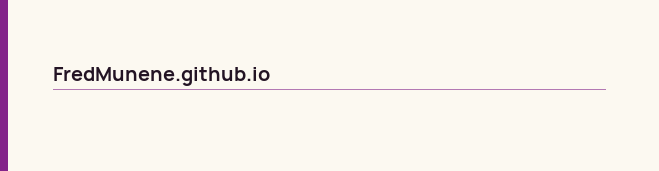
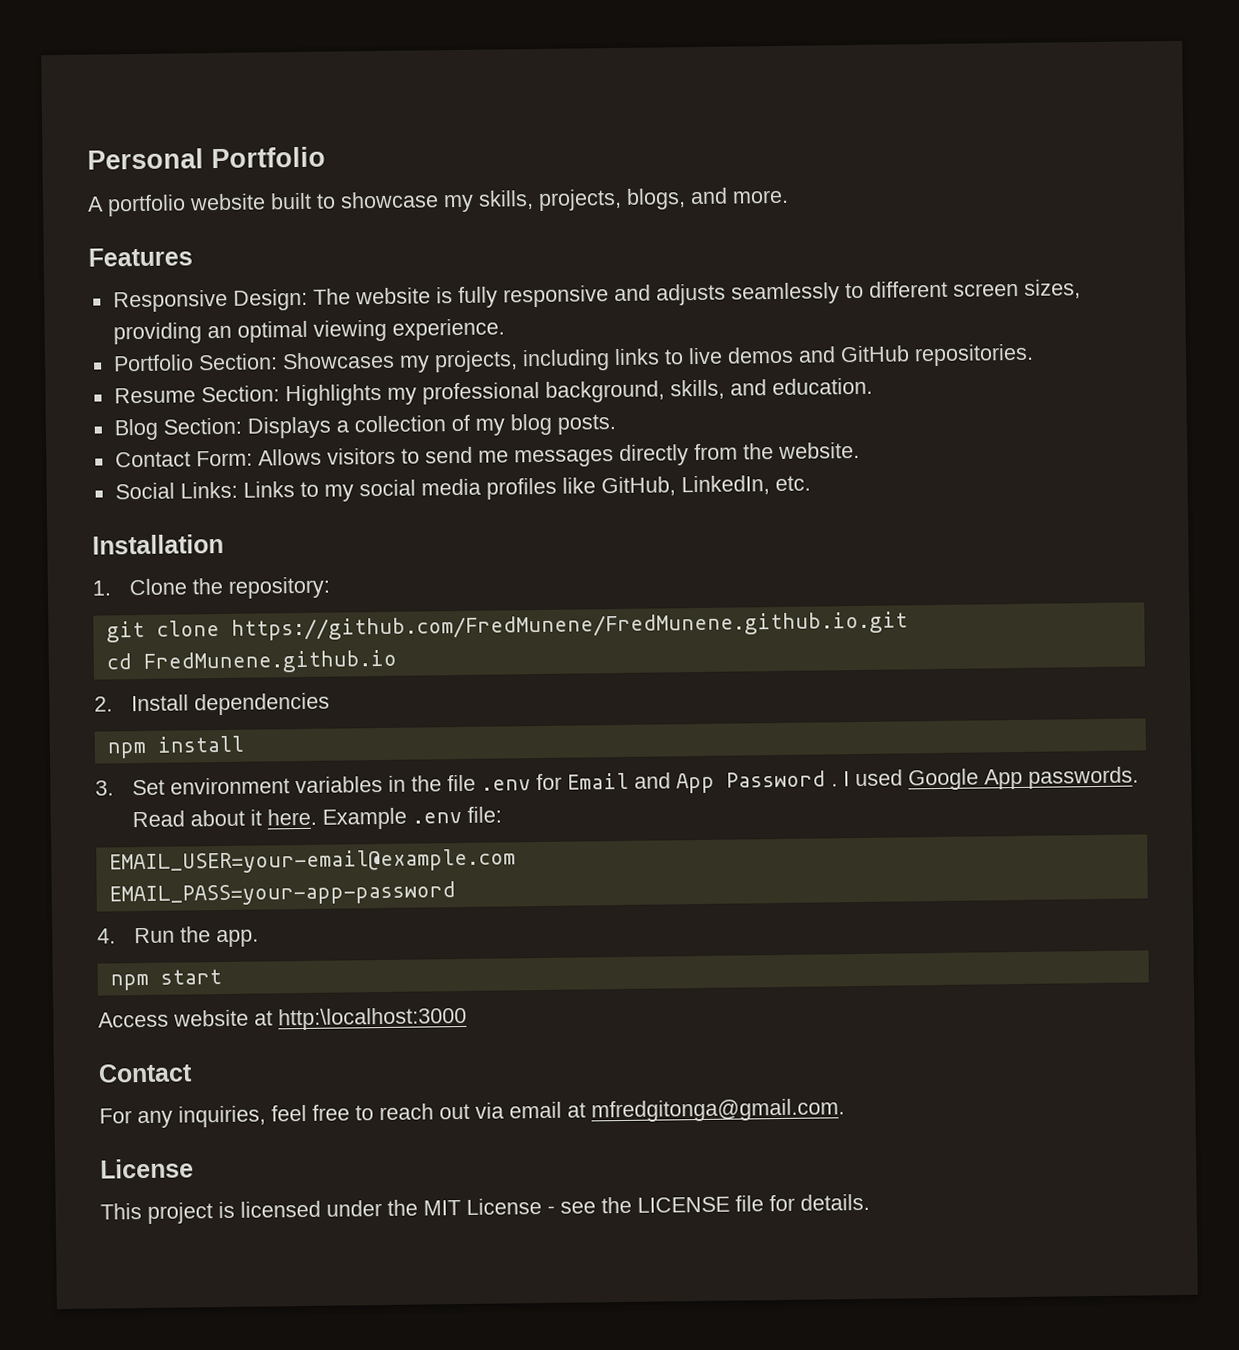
[53,67,270,86] FredMunene.github.io -> [87,146,326,170] [87,187,789,217] [88,247,193,267] [112,279,1081,313] [112,318,505,345] [112,343,1034,373] [113,377,873,407] [113,413,616,441] [114,441,860,468] [114,475,811,502] [92,533,224,555] [92,576,332,599] [105,611,908,643] [105,649,397,674] [94,692,331,716] [106,735,244,759] [95,766,1140,796] [132,806,503,830] [108,848,516,875] [108,881,456,907] [97,926,260,948] [109,969,222,991] [98,1006,467,1031] [98,1063,193,1083] [99,1098,845,1129] [100,1158,194,1179] [100,1193,870,1224] Personal Portfolio // A portfolio website built to showcase my skills, projects, blogs, and more. // Features // Responsive Design: The website is fully responsive and adjusts seamlessly to different screen sizes, providing an optimal viewing experience. // Portfolio Section: Showcases my projects, including links to live demos and GitHub repositories. // Resume Section: Highlights my professional background, skills, and education. // Blog Section: Displays a collection of my blog posts. // Contact Form: Allows visitors to send me messages directly from the website. // Social Links: Links to my social media profiles like GitHub, LinkedIn, etc. // Installation // 1. Clone the repository: // git clone https://github.com/FredMunene/FredMunene.github.io.git // cd FredMunene.github.io // 2. Install dependencies // npm install // 3. Set environment variables in the file .env for Email and App Password . I used Google App passwords. Read about it here. Example .env file: // EMAIL_USER=your-email@example.com // EMAIL_PASS=your-app-password // 4. Run the app. // npm start // Access website at http:\localhost:3000 // Contact // For any inquiries, feel free to reach out via email at mfredgitonga@gmail.com. // License // This project is licensed under the MIT License - see the LICENSE file for details.

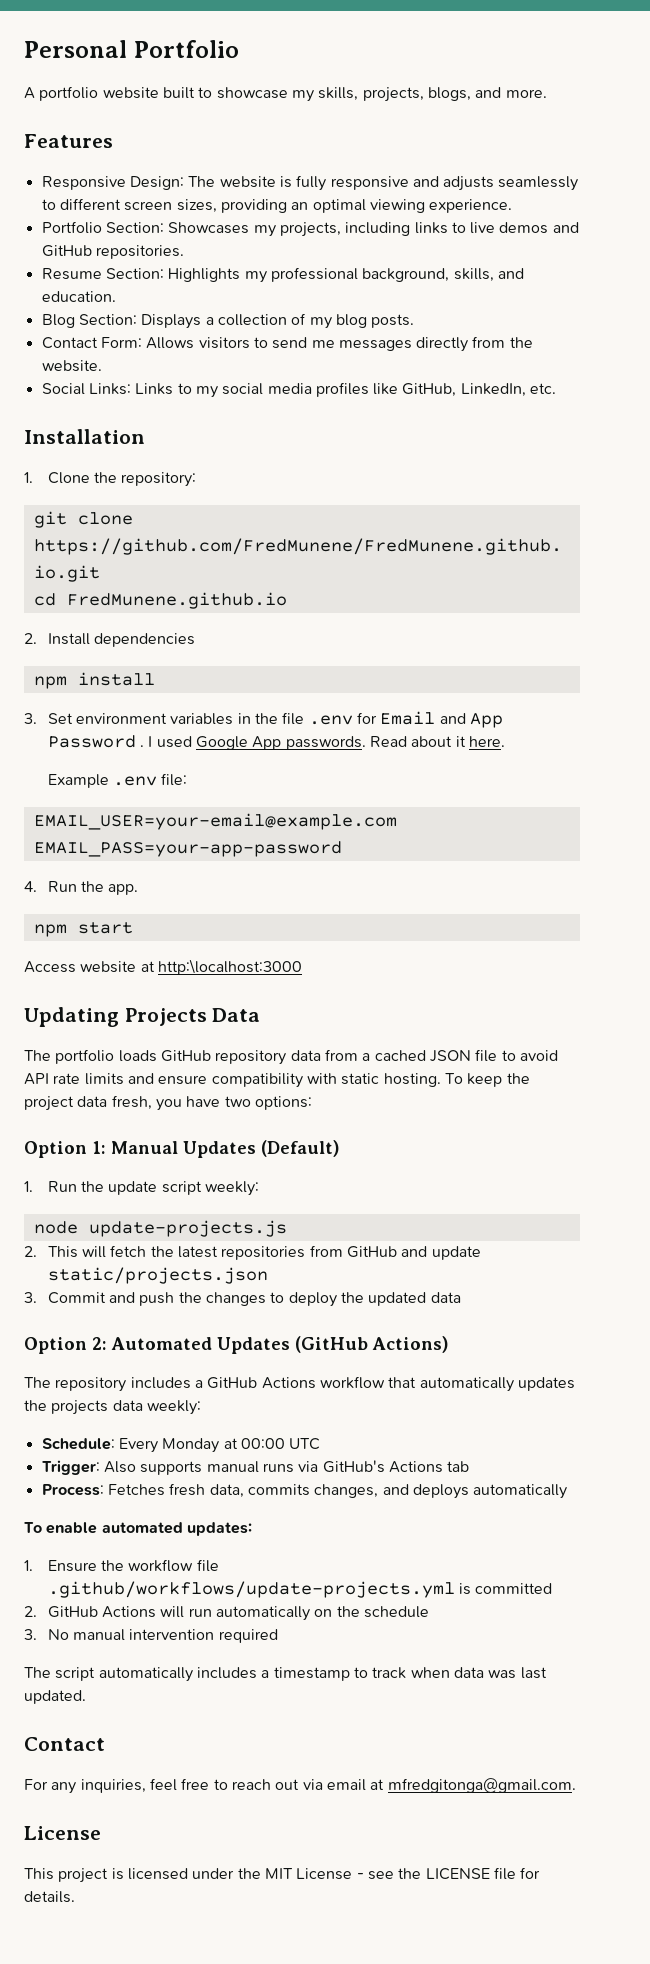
(318, 817) none -> (505, 741) //
(467, 1018) none -> [24,1007,261,1027] [24,1049,558,1065] [24,1073,530,1088] [24,1095,312,1111] [24,1140,340,1158] [24,1181,259,1196] [33,1220,287,1237] [24,1245,481,1260] [47,1267,268,1284] [24,1292,461,1307] [24,1336,449,1354] [24,1376,575,1392] [24,1400,201,1415] [41,1438,321,1453] [41,1460,470,1475] [41,1483,568,1499] [24,1522,252,1536] [24,1559,219,1572] [47,1581,553,1598] [24,1606,429,1621] [24,1629,278,1643] [24,1667,547,1682] [24,1690,86,1704] // Updating Projects Data // The portfolio loads GitHub repository data from a cached JSON file to avoid API rate limits and ensure compatibility with static hosting. To keep the project data fresh, you have two options: // Option 1: Manual Updates (Default) // 1. Run the update script weekly: // node update-projects.js // 2. This will fetch the latest repositories from GitHub and update static/projects.json // 3. Commit and push the changes to deploy the updated data // Option 2: Automated Updates (GitHub Actions) // The repository includes a GitHub Actions workflow that automatically updates the projects data weekly: // Schedule: Every Monday at 00:00 UTC // Trigger: Also supports manual runs via GitHub's Actions tab // Process: Fetches fresh data, commits changes, and deploys automatically // To enable automated updates: // 1. Ensure the workflow file .github/workflows/update-projects.yml is committed // 2. GitHub Actions will run automatically on the schedule // 3. No manual intervention required // The script automatically includes a timestamp to track when data was last updated.

